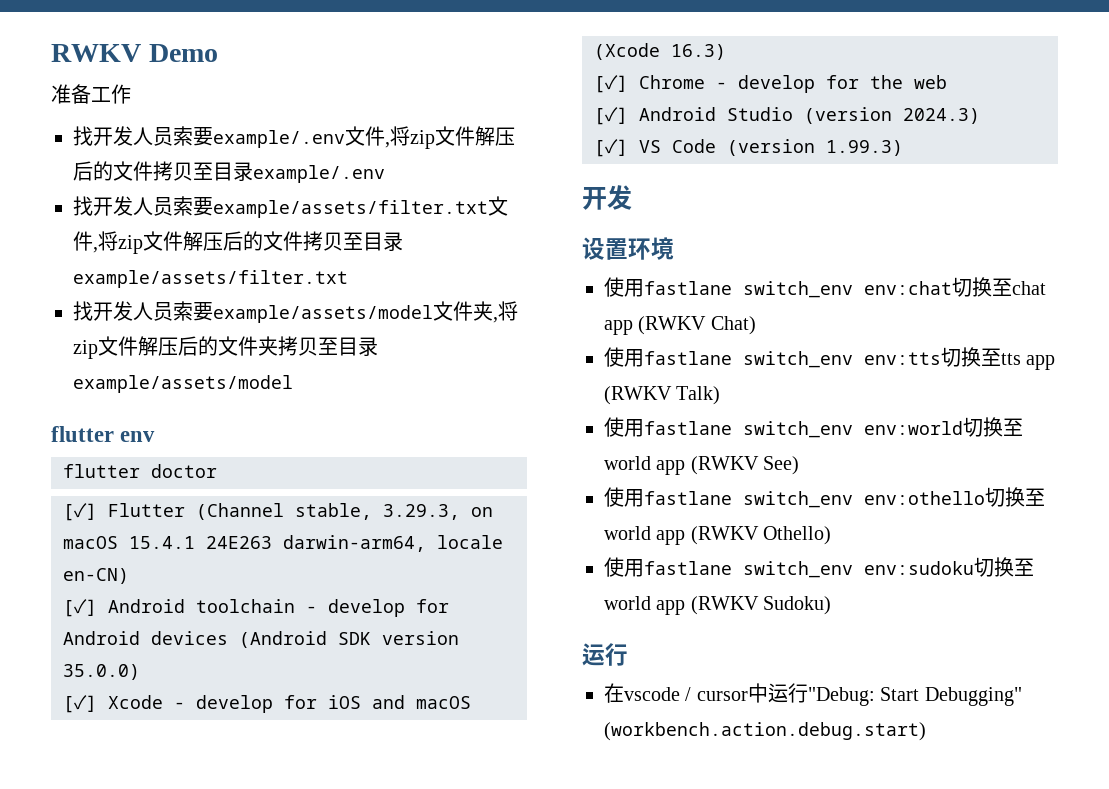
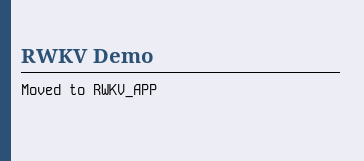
[51,84,131,104] [73,126,515,149] [73,161,385,183] [73,196,508,218] [73,231,403,254] [73,270,348,288] [73,301,518,323] [73,336,378,359] [73,375,293,393] [51,426,156,442] [63,464,217,478] [63,503,493,521] [63,535,503,552] [63,568,129,584] [63,599,449,617] [63,631,459,648] [63,664,140,680] [63,695,471,713] [594,43,726,60] [594,75,947,93] [594,107,980,125] [594,139,903,157] [582,185,632,210] [582,237,674,260] [604,277,1046,298] [604,316,756,335] [604,347,1056,370] [604,386,721,405] [604,417,1023,438] [604,456,800,475] [604,487,1045,508] [604,526,832,545] [604,557,1034,578] [604,596,832,615] [582,643,628,666] [604,683,1022,706] [604,722,926,741] 准备工作 // 找开发人员索要example/.env文件,将zip文件解压后的文件拷贝至目录example/.env // 找开发人员索要example/assets/filter.txt文件,将zip文件解压后的文件拷贝至目录example/assets/filter.txt // 找开发人员索要example/assets/model文件夹,将zip文件解压后的文件夹拷贝至目录example/assets/model // flutter env // flutter doctor // [✓] Flutter (Channel stable, 3.29.3, on macOS 15.4.1 24E263 darwin-arm64, locale en-CN) // [✓] Android toolchain - develop for Android devices (Android SDK version 35.0.0) // [✓] Xcode - develop for iOS and macOS (Xcode 16.3) // [✓] Chrome - develop for the web // [✓] Android Studio (version 2024.3) // [✓] VS Code (version 1.99.3) // 开发 // 设置环境 // 使用fastlane switch_env env:chat切换至chat app (RWKV Chat) // 使用fastlane switch_env env:tts切换至tts app (RWKV Talk) // 使用fastlane switch_env env:world切换至world app (RWKV See) // 使用fastlane switch_env env:othello切换至world app (RWKV Othello) // 使用fastlane switch_env env:sudoku切换至world app (RWKV Sudoku) // 运行 // 在vscode / cursor中运行"Debug: Start Debugging" (workbench.action.debug.start) -> [21,84,157,98] Moved to RWKV_APP

